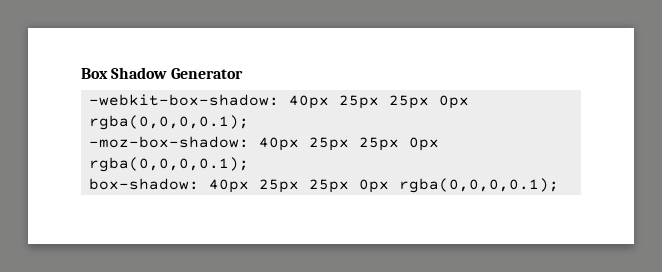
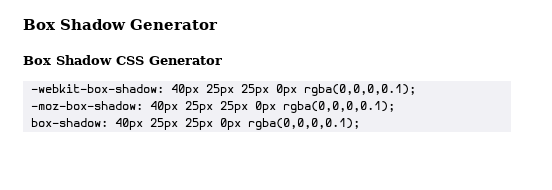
(243, 73) none -> [23,55,222,65] // Box Shadow CSS Generator

